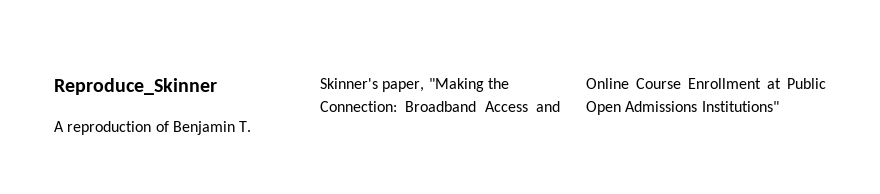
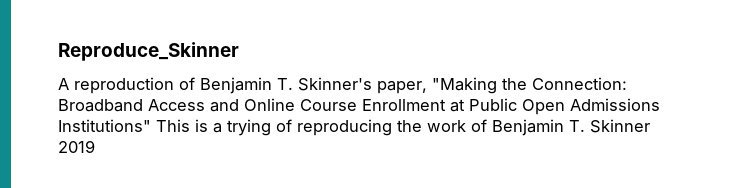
(779, 106) none -> [156,119,650,136] [58,140,95,153] This is a trying of reproducing the work of Benjamin T. Skinner 2019

